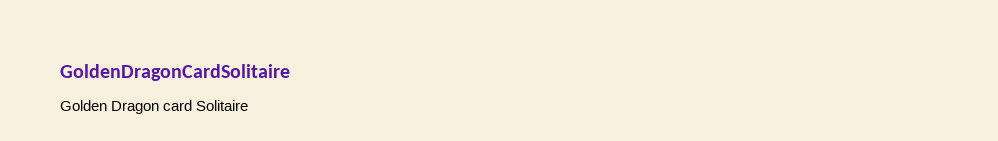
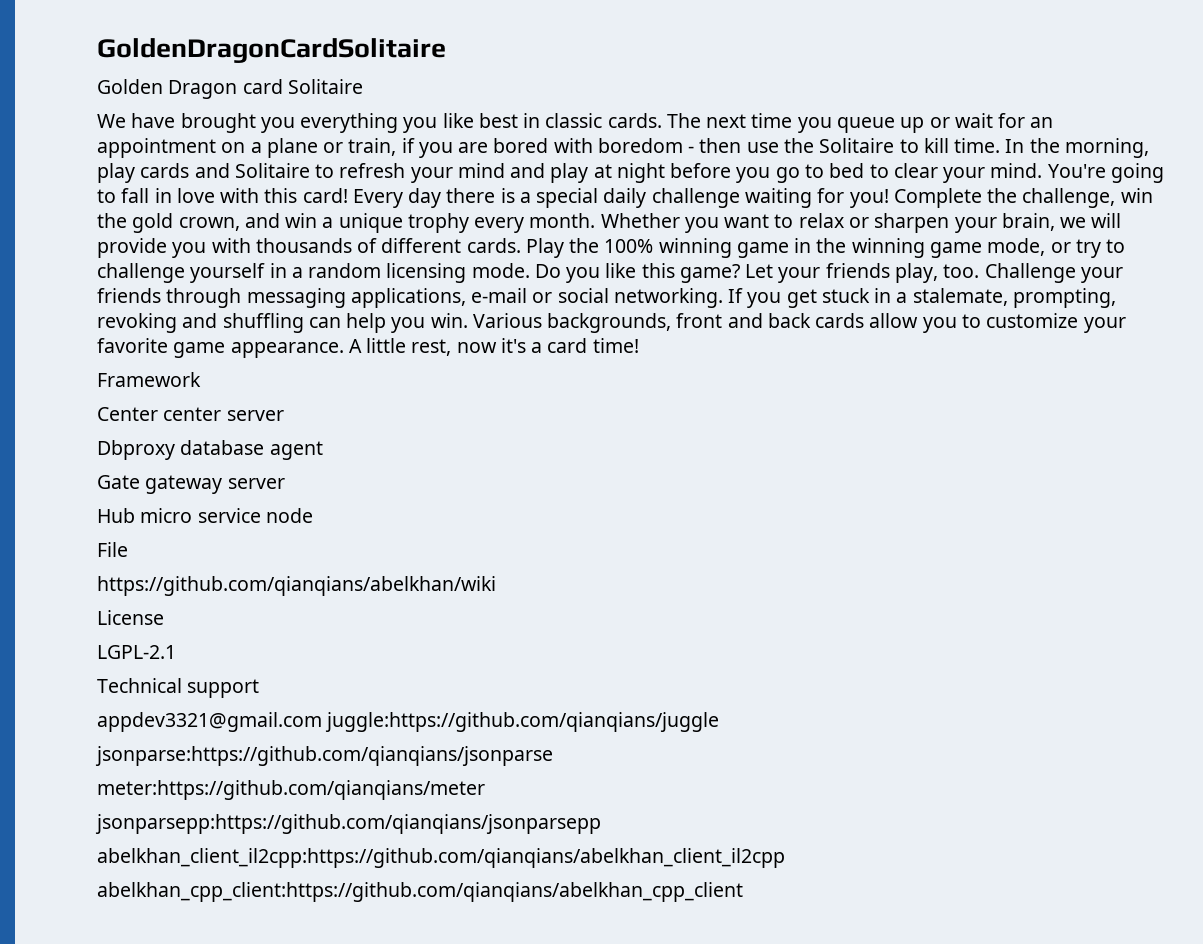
(249, 105) none -> [97,113,1054,133] [97,138,1149,158] [97,163,1164,183] [97,188,1153,208] [97,213,1122,233] [97,238,1126,258] [97,263,1123,283] [97,288,1116,308] [97,313,1126,333] [97,338,639,358] [97,372,201,387] [97,407,284,421] [97,440,323,460] [97,475,285,494] [97,508,313,523] [97,542,128,557] [97,576,496,596] [97,610,164,625] [97,645,176,659] [97,678,260,698] [97,712,720,732] [95,746,553,766] [97,780,485,800] [95,814,601,834] [97,848,785,868] [97,882,743,902] // We have brought you everything you like best in classic cards. The next time you queue up or wait for an appointment on a plane or train, if you are bored with boredom - then use the Solitaire to kill time. In the morning, play cards and Solitaire to refresh your mind and play at night before you go to bed to clear your mind. You're going to fall in love with this card! Every day there is a special daily challenge waiting for you! Complete the challenge, win the gold crown, and win a unique trophy every month. Whether you want to relax or sharpen your brain, we will provide you with thousands of different cards. Play the 100% winning game in the winning game mode, or try to challenge yourself in a random licensing mode. Do you like this game? Let your friends play, too. Challenge your friends through messaging applications, e-mail or social networking. If you get stuck in a stalemate, prompting, revoking and shuffling can help you win. Various backgrounds, front and back cards allow you to customize your favorite game appearance. A little rest, now it's a card time! // Framework // Center center server // Dbproxy database agent // Gate gateway server // Hub micro service node // File // https://github.com/qianqians/abelkhan/wiki // License // LGPL-2.1 // Technical support // appdev3321@gmail.com juggle:https://github.com/qianqians/juggle // jsonparse:https://github.com/qianqians/jsonparse // meter:https://github.com/qianqians/meter // jsonparsepp:https://github.com/qianqians/jsonparsepp // abelkhan_client_il2cpp:https://github.com/qianqians/abelkhan_client_il2cpp // abelkhan_cpp_client:https://github.com/qianqians/abelkhan_cpp_client

